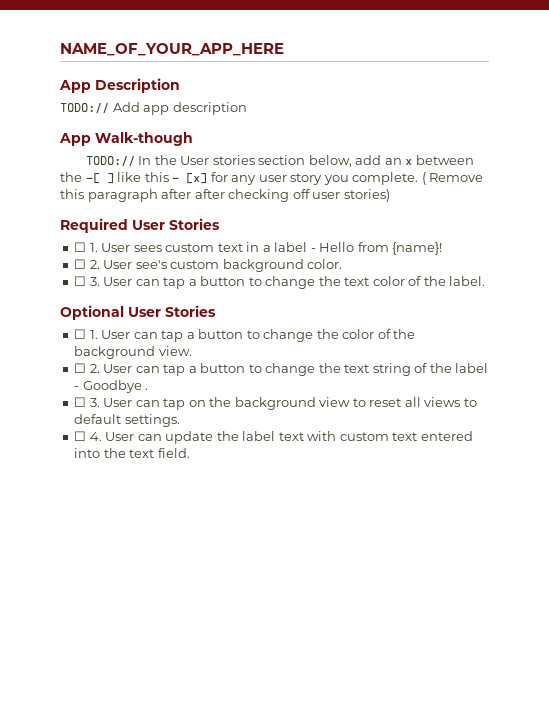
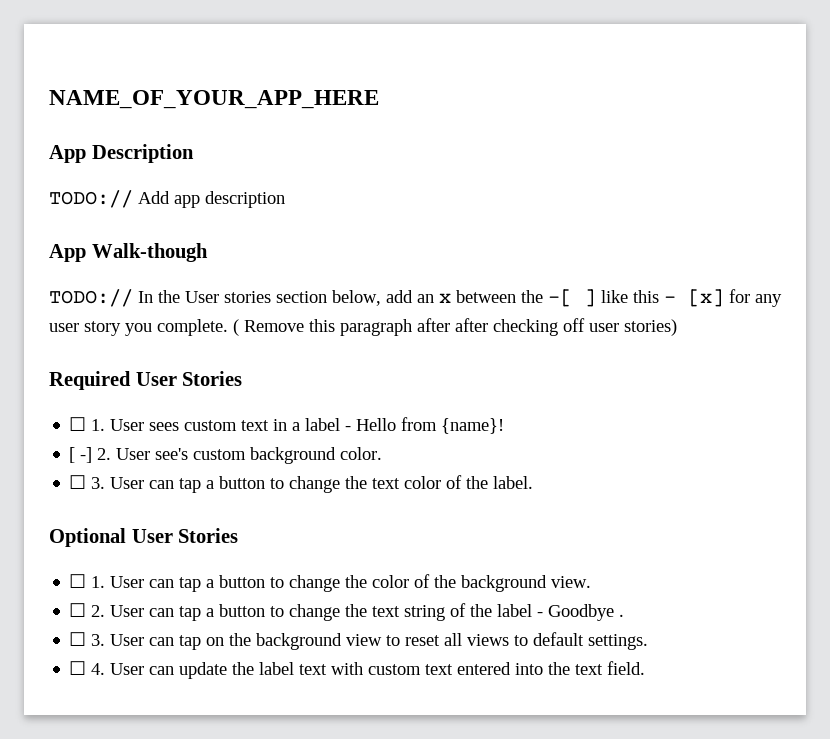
[74,259,87,269] ☐ -> [69,447,93,463] [ -]

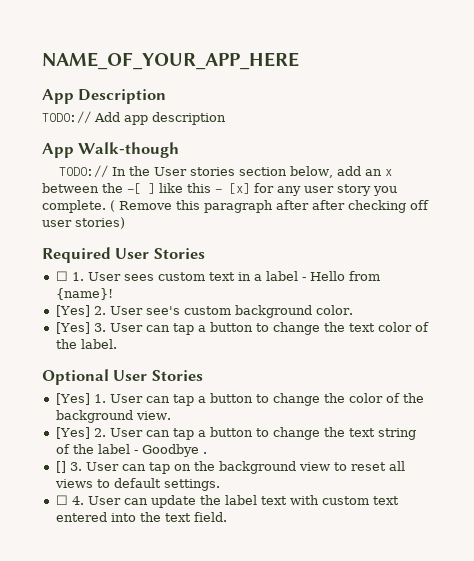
[69,447,93,463] [ -] -> [55,305,90,317] [Yes]
[69,475,87,489] ☐ -> [55,322,90,334] [Yes]
[69,574,87,588] ☐ -> [55,393,90,405] [Yes]
[69,603,87,617] ☐ -> [55,427,90,439] [Yes]
[69,632,87,646] ☐ -> [55,461,66,473] []

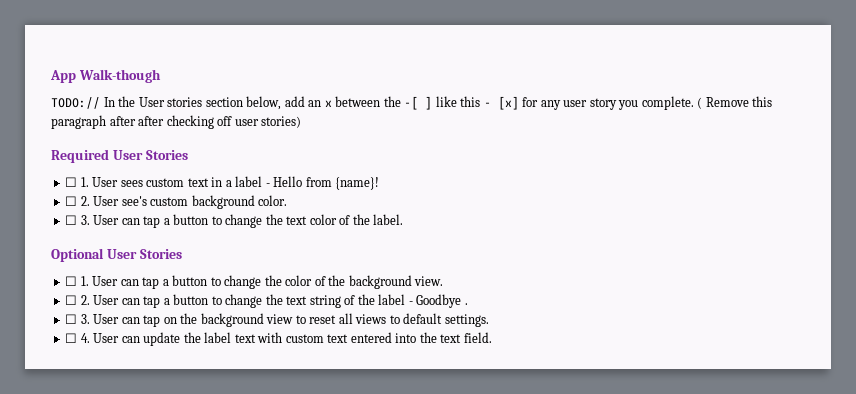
[42,52,299,70] [42,89,167,104] [42,111,226,125] NAME_OF_YOUR_APP_HERE // App Description // TODO:// Add app description // -> (50, 76) none
[55,305,90,317] [Yes] -> [65,196,78,206] ☐
[55,322,90,334] [Yes] -> [65,215,78,225] ☐
[55,393,90,405] [Yes] -> [65,276,78,286] ☐
[55,427,90,439] [Yes] -> [65,295,78,305] ☐
[55,461,66,473] [] -> [65,314,78,324] ☐

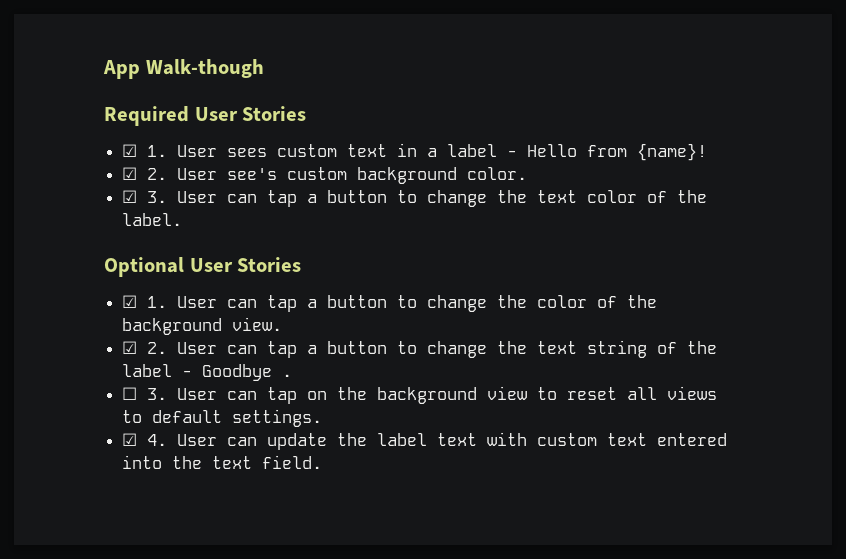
[51,96,773,110] [51,115,302,129] // TODO:// In the User stories section below, add an x between the -[ ] like this - [x] for any user story you complete. ( Remove this paragraph after after checking off user stories) -> (264, 68) none
[65,177,78,187] ☐ -> [122,144,138,157] ☑
[65,196,78,206] ☐ -> [122,167,138,180] ☑
[65,215,78,225] ☐ -> [122,190,138,203] ☑
[65,276,78,286] ☐ -> [122,295,138,308] ☑
[65,295,78,305] ☐ -> [122,341,138,354] ☑
[65,333,78,343] ☐ -> [122,433,138,446] ☑

